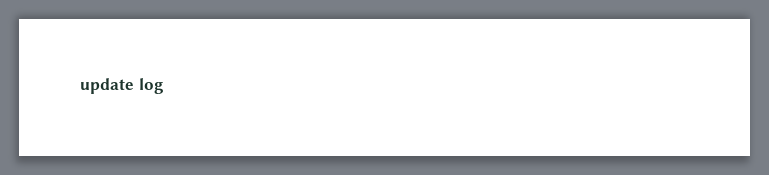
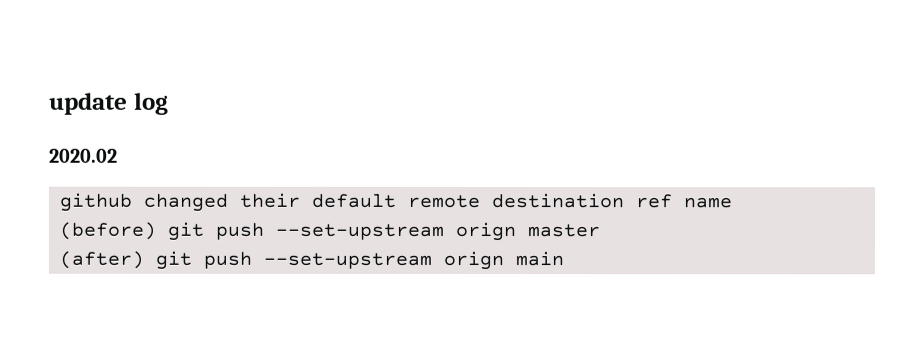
(164, 86) none -> [49,148,118,163] [58,192,732,212] [58,221,600,242] [58,250,564,271] // 2020.02 // github changed their default remote destination ref name // (before) git push --set-upstream orign master // (after) git push --set-upstream orign main

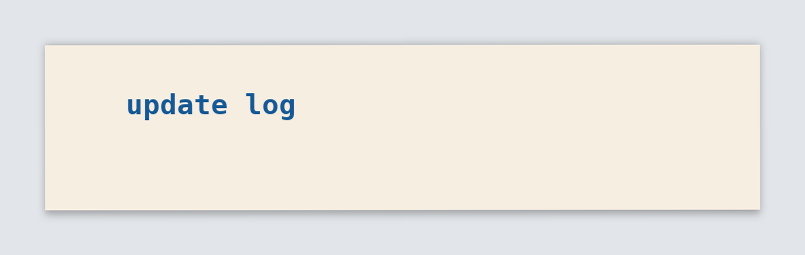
[49,148,118,163] [58,192,732,212] [58,221,600,242] [58,250,564,271] // 2020.02 // github changed their default remote destination ref name // (before) git push --set-upstream orign master // (after) git push --set-upstream orign main -> (296, 107) none

